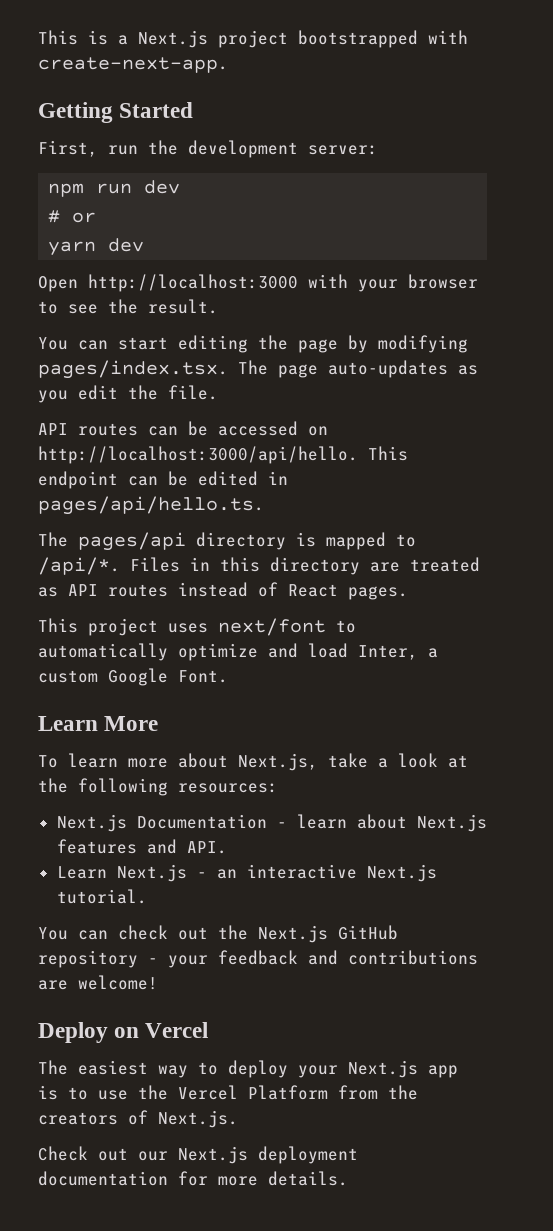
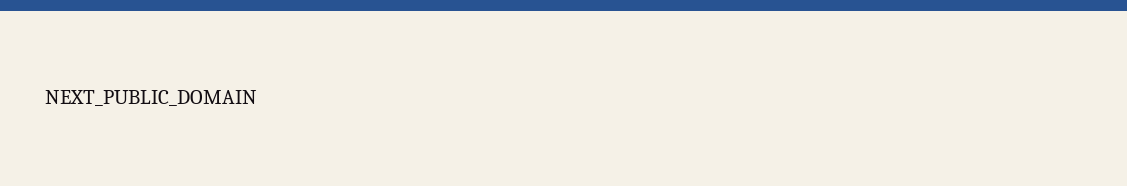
[38,30,468,48] [38,57,228,73] [38,102,194,123] [38,140,378,158] [48,180,181,197] [48,210,97,223] [48,238,145,256] [38,274,478,292] [38,299,218,314] [38,335,468,353] [38,360,478,379] [38,385,218,403] [38,421,328,436] [38,446,408,464] [38,471,288,489] [38,496,264,515] [38,532,416,551] [38,557,480,575] [38,582,408,600] [38,618,356,636] [38,643,438,661] [38,668,228,686] [38,716,159,731] [38,753,468,771] [38,778,278,796] [56,814,487,832] [56,839,227,854] [56,864,437,882] [56,889,147,904] [38,925,398,943] [38,950,478,968] [38,975,158,990] [38,1022,209,1043] [38,1060,458,1078] [38,1085,418,1100] [38,1110,238,1128] [38,1146,358,1164] [38,1171,348,1186] This is a Next.js project bootstrapped with create-next-app. // Getting Started // First, run the development server: // npm run dev // # or // yarn dev // Open http://localhost:3000 with your browser to see the result. // You can start editing the page by modifying pages/index.tsx. The page auto-updates as you edit the file. // API routes can be accessed on http://localhost:3000/api/hello. This endpoint can be edited in pages/api/hello.ts. // The pages/api directory is mapped to /api/*. Files in this directory are treated as API routes instead of React pages. // This project uses next/font to automatically optimize and load Inter, a custom Google Font. // Learn More // To learn more about Next.js, take a look at the following resources: // Next.js Documentation - learn about Next.js features and API. // Learn Next.js - an interactive Next.js tutorial. // You can check out the Next.js GitHub repository - your feedback and contributions are welcome! // Deploy on Vercel // The easiest way to deploy your Next.js app is to use the Vercel Platform from the creators of Next.js. // Check out our Next.js deployment documentation for more details. -> [45,90,257,106] NEXT_PUBLIC_DOMAIN

